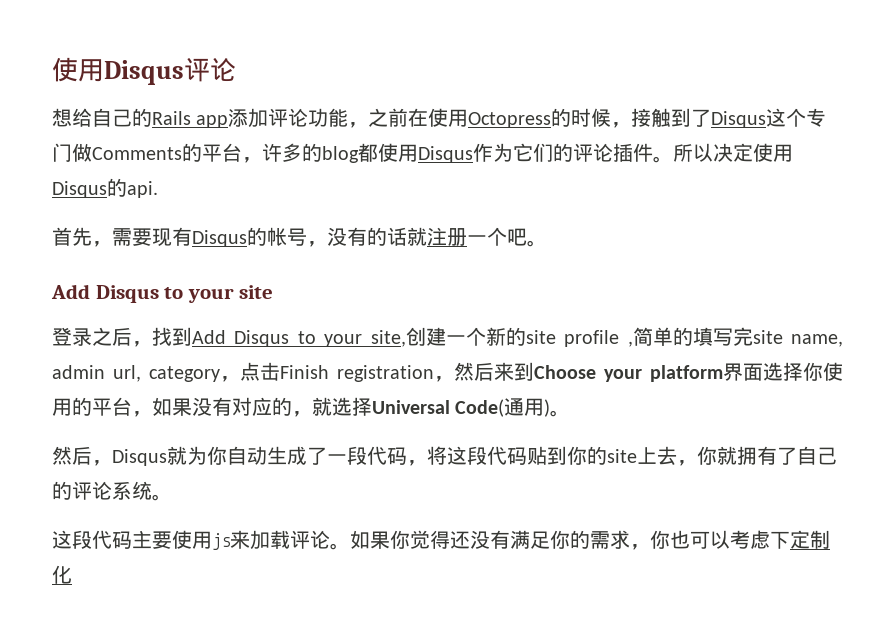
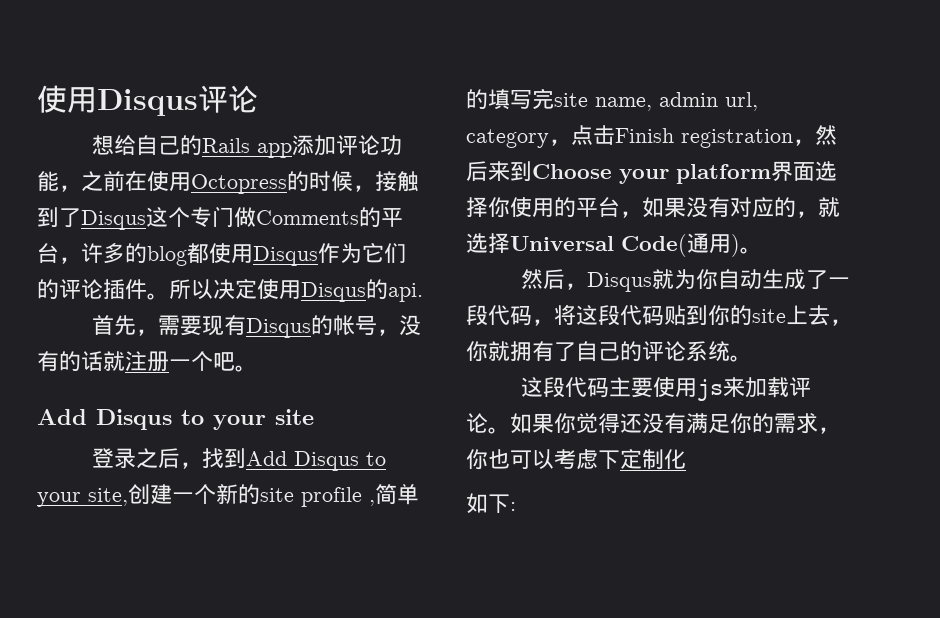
(72, 574) none -> [466,493,516,514] // 如下:

